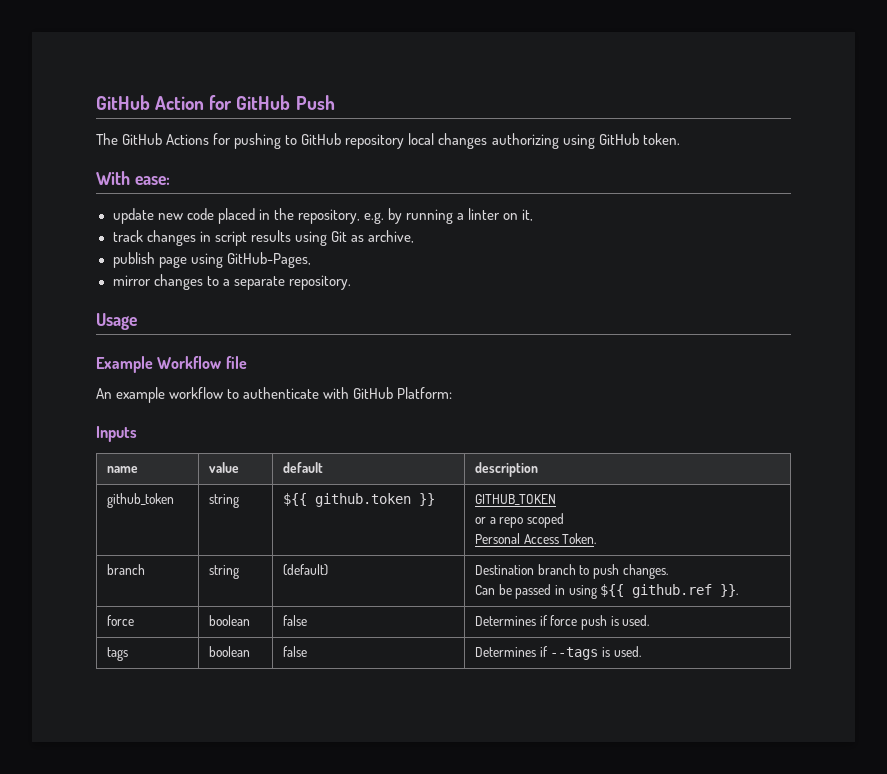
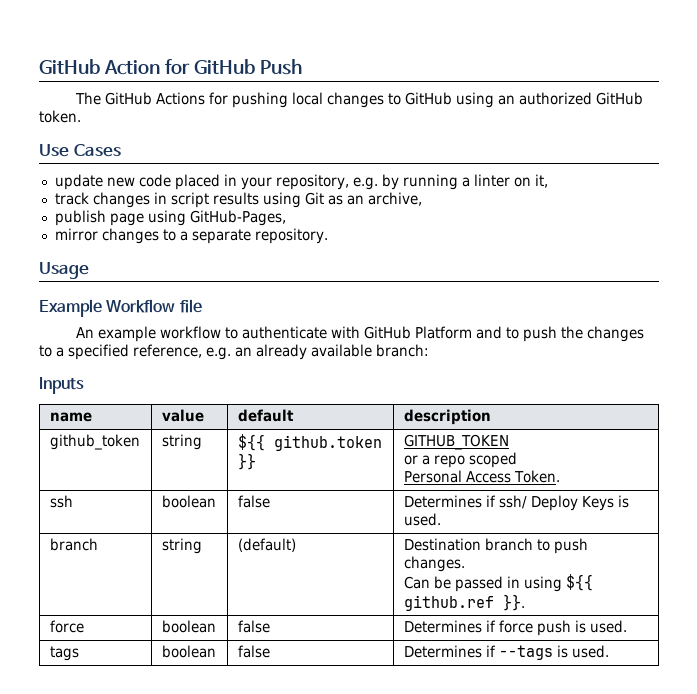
[285,133,595,149] to GitHub repository local changes authorizing using -> [292,92,593,108] local changes to GitHub using an authorized
[96,171,170,185] With ease: -> [39,144,121,157] Use Cases
[273,208,294,220] the -> [240,177,272,190] your
(364, 238) none -> [346,195,364,205] an
[397,387,453,399] Platform: -> [415,326,645,342] [39,344,429,360] Platform and to push the changes to a specified reference, e.g. an already available branch:
(597, 538) none -> [49,495,73,508] [161,495,216,508] [237,495,270,508] [403,495,629,511] [403,513,441,526] // ssh | boolean | false | Determines if ssh/ Deploy Keys is used.

